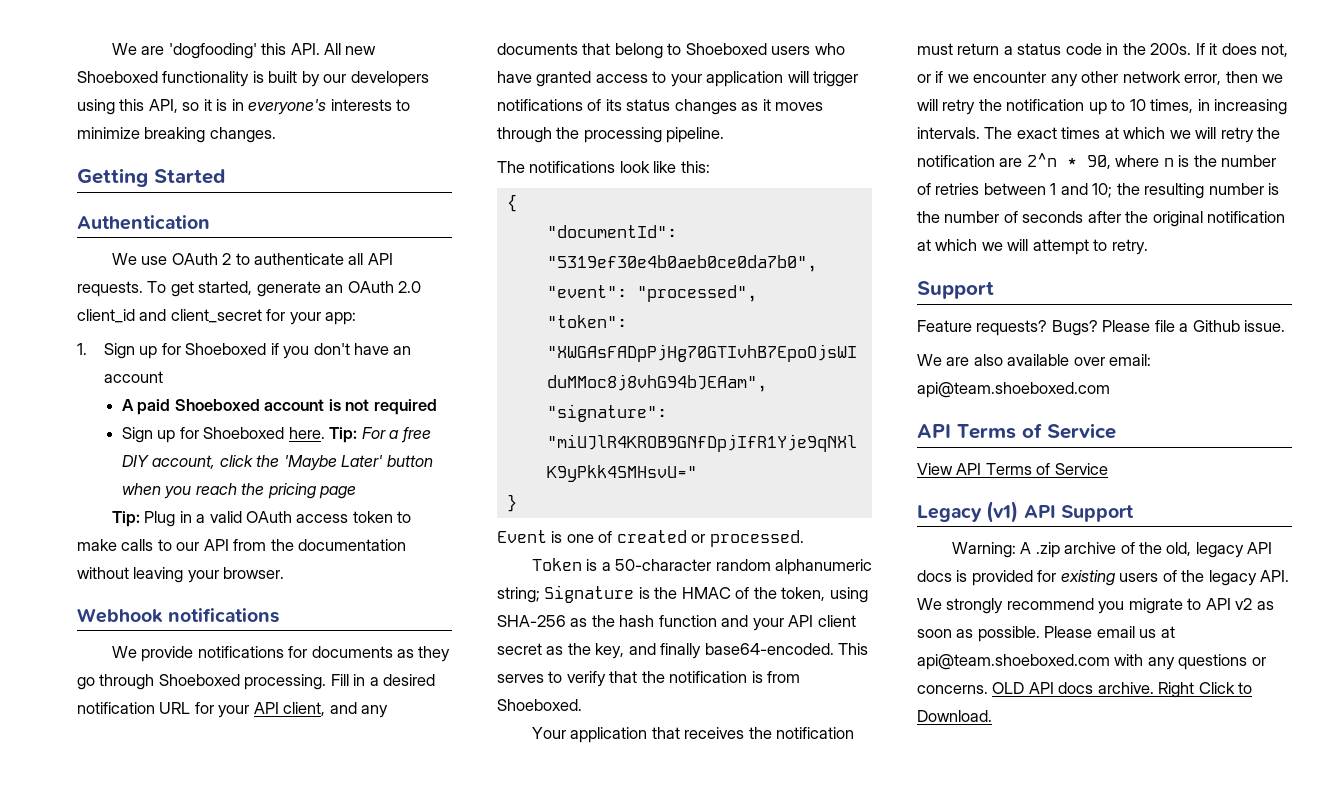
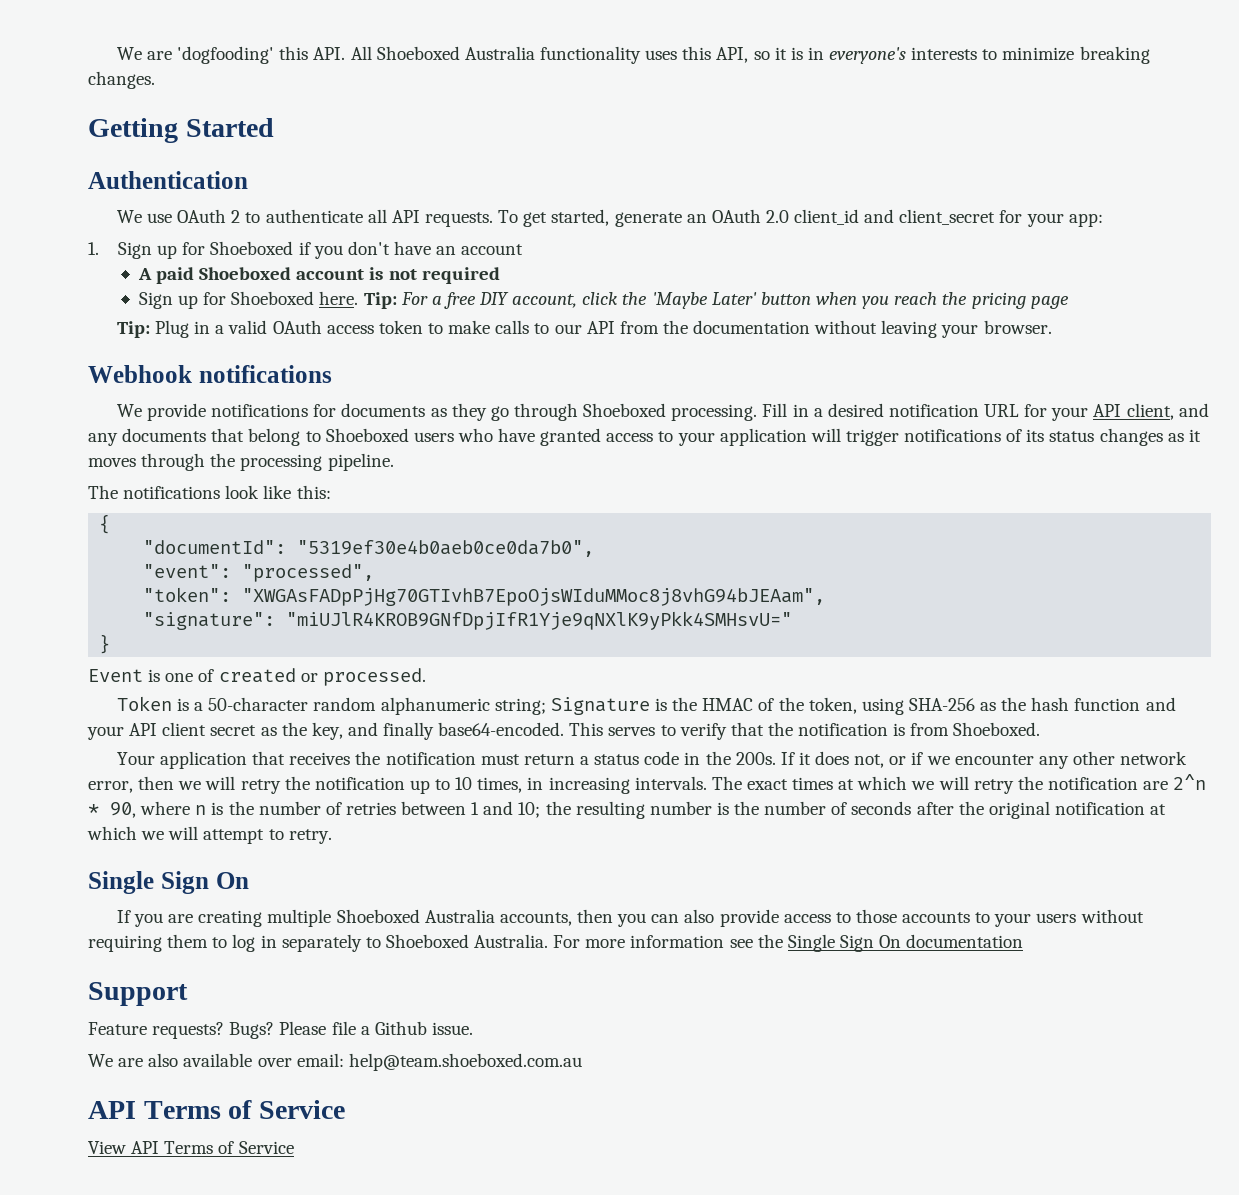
[345,46,377,55] [77,71,429,87] [77,99,115,115] new Shoeboxed functionality is built by our developers using -> [376,46,678,64] Shoeboxed Australia functionality uses
(1148, 247) none -> [88,871,249,894] [116,909,1144,927] [88,934,1024,952] // Single Sign On // If you are creating multiple Shoeboxed Australia accounts, then you can also provide access to those accounts to your users without requiring them to log in separately to Shoeboxed Australia. For more information see the Single Sign On documentation
[917,382,1110,398] api@team.shoeboxed.com -> [348,1053,582,1071] help@team.shoeboxed.com.au
[917,501,1134,523] [951,542,1273,558] [917,570,1290,586] [917,598,1274,614] [917,626,1175,642] [917,654,1266,670] [917,682,1253,698] [917,710,992,722] // Legacy (v1) API Support // Warning: A .zip archive of the old, legacy API docs is provided for existing users of the legacy API. We strongly recommend you migrate to API v2 as soon as possible. Please email us at api@team.shoeboxed.com with any questions or concerns. OLD API docs archive. Right Click to Download. -> (294, 1147) none

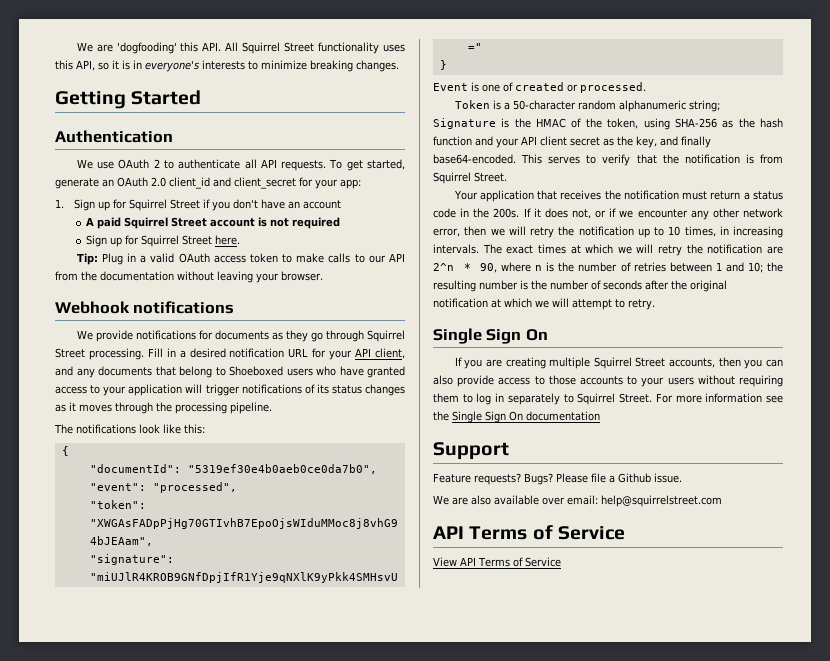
[376,46,535,60] Shoeboxed Australia -> [242,42,315,54] Squirrel Street
[210,241,294,255] Shoeboxed -> [128,199,200,211] Squirrel Street
[199,267,292,280] Shoeboxed -> [123,217,207,229] Squirrel Street
[231,291,315,305] Shoeboxed -> [140,235,212,247] Squirrel Street
[363,292,1069,309] Tip: For a free DIY account, click the 'Maybe Later' button when you reach the pricing page -> (240, 240) none
[583,403,667,417] Shoeboxed -> [366,330,405,342] [55,348,85,358] Squirrel Street
[953,722,1041,736] Shoeboxed. -> [433,172,507,184] Squirrel Street.
[336,909,495,923] Shoeboxed Australia -> [593,357,666,369] Squirrel Street
[385,934,549,948] Shoeboxed Australia. -> [577,393,653,405] Squirrel Street.
[348,1053,582,1071] help@team.shoeboxed.com.au -> [601,495,722,507] help@squirrelstreet.com

